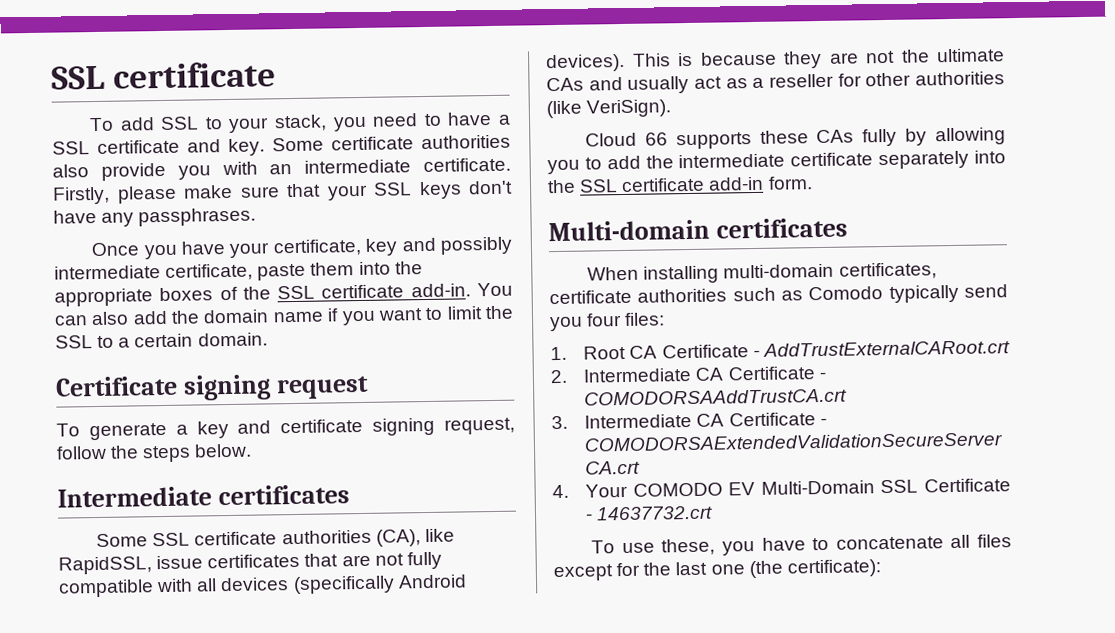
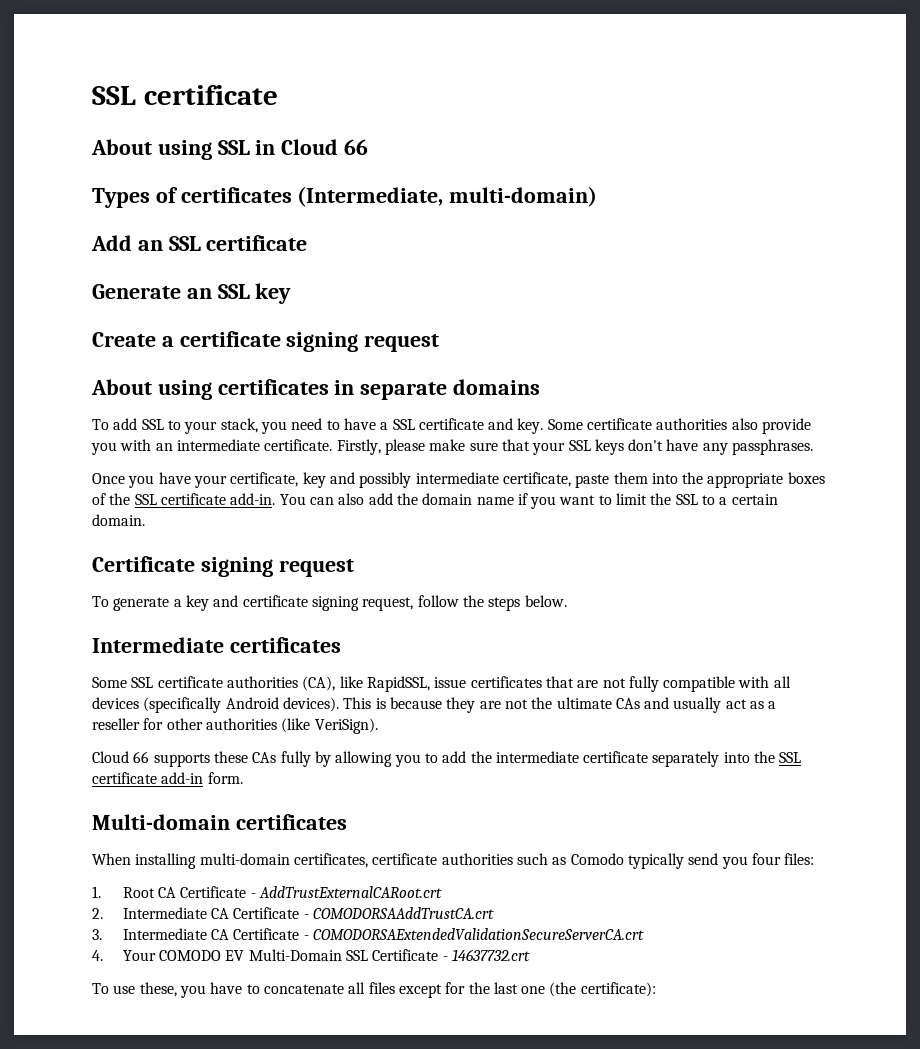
[51,61,277,90] SSL certificate -> [92,85,278,105] [91,139,369,160] [92,186,598,208] [91,235,308,251] [92,283,292,304] [92,331,440,352] [91,379,541,400] SSL certificate // About using SSL in Cloud 66 // Types of certificates (Intermediate, multi-domain) // Add an SSL certificate // Generate an SSL key // Create a certificate signing request // About using certificates in separate domains

